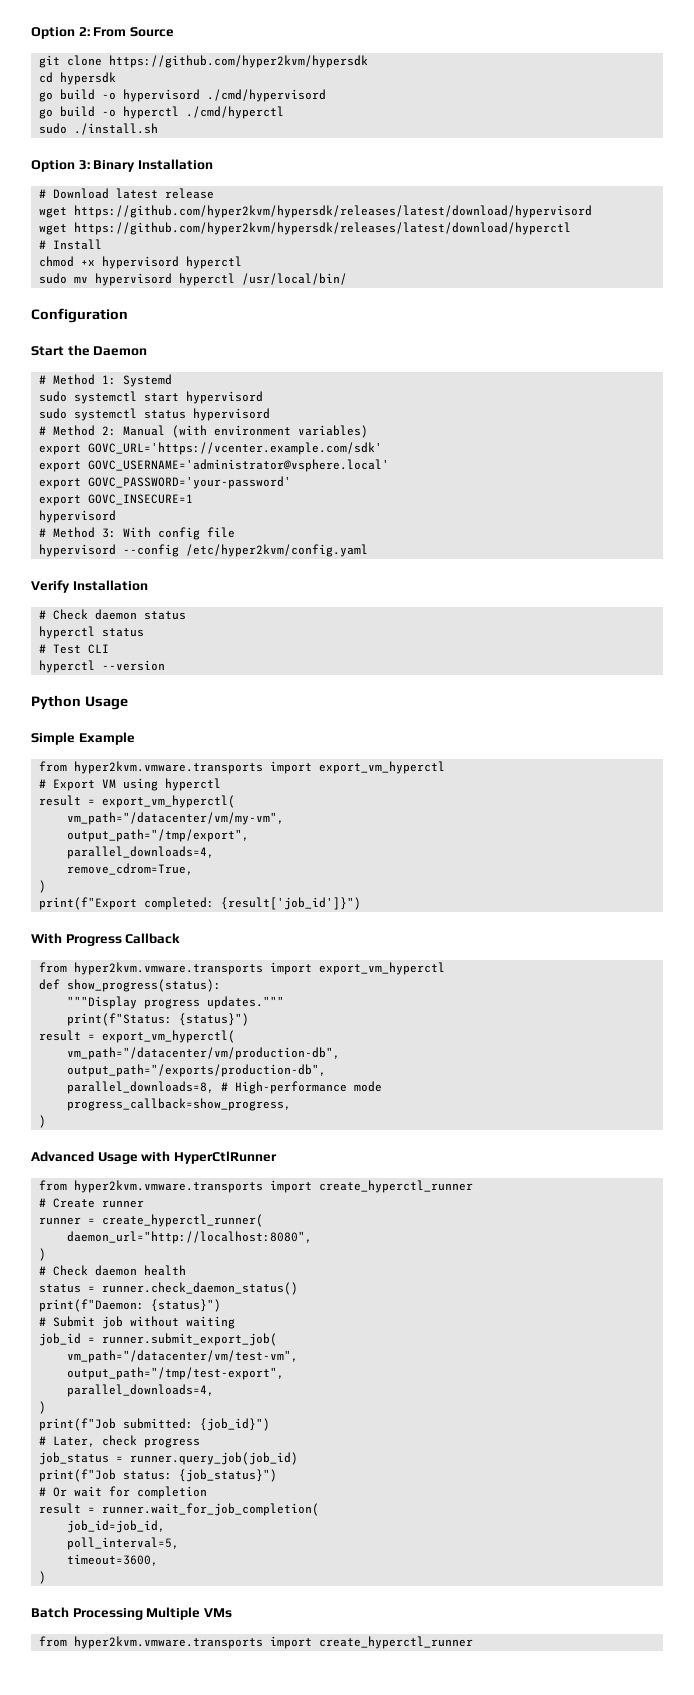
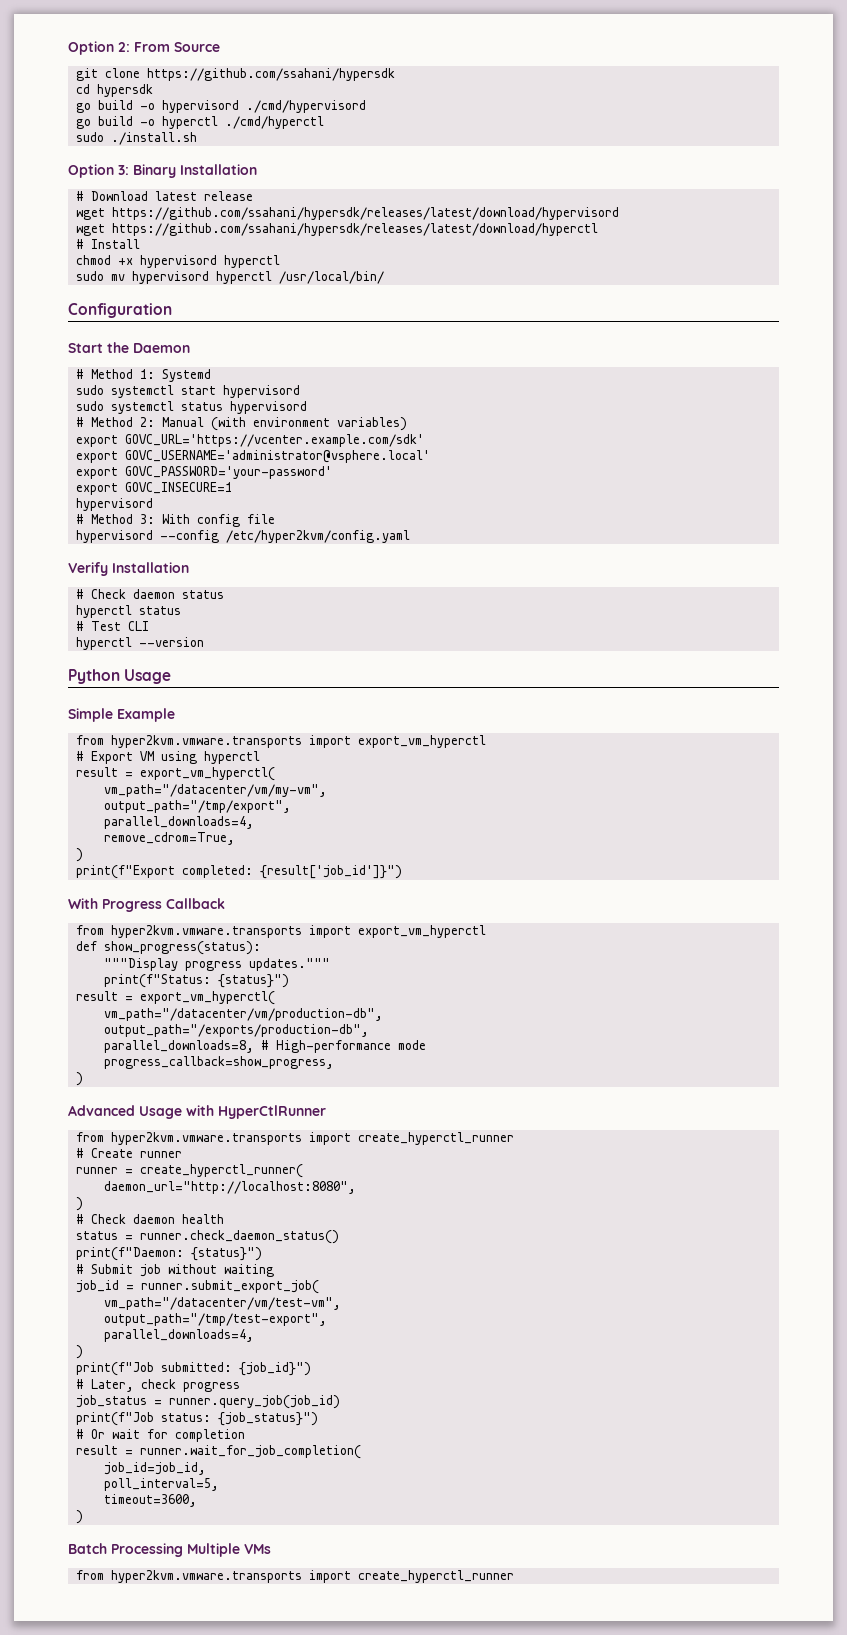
[108,55,368,68] https://github.com/hyper2kvm/hypersdk -> [146,68,395,81] https://github.com/ssahani/hypersdk
[73,205,592,218] [38,222,571,235] https://github.com/hyper2kvm/hypersdk/releases/latest/download/hypervisord // wget https://github.com/hyper2kvm/hypersdk/releases/latest/download/hyperctl -> [111,207,619,220] [75,223,598,236] https://github.com/ssahani/hypersdk/releases/latest/download/hypervisord // wget https://github.com/ssahani/hypersdk/releases/latest/download/hyperctl

